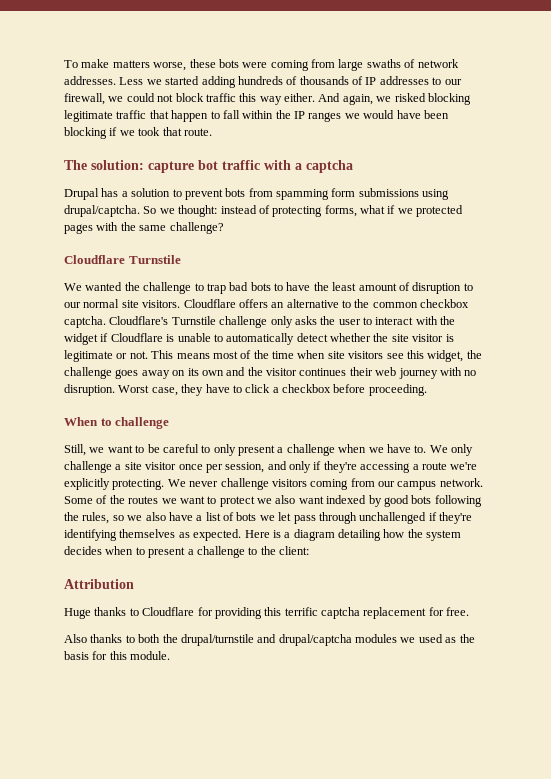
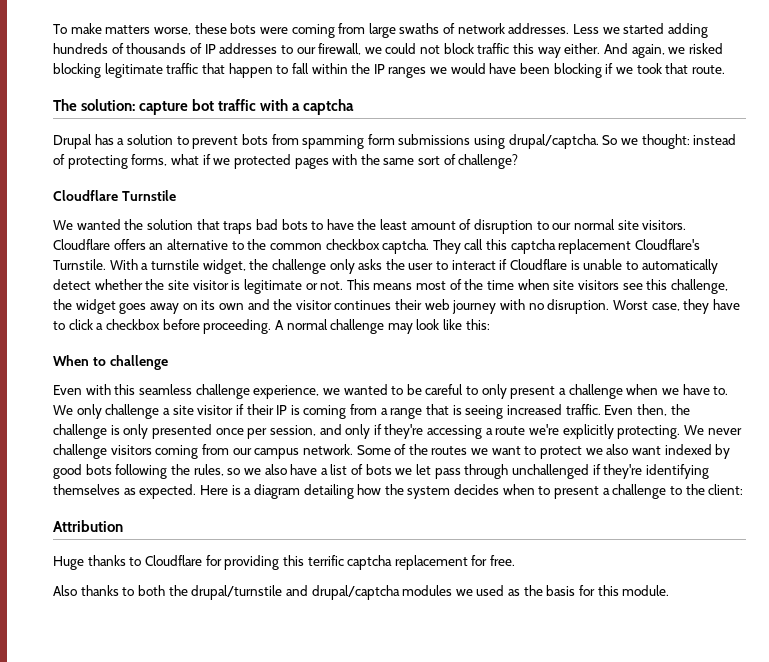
(167, 228) none -> [418,154,456,165] sort of
[143,282,226,294] challenge to trap -> [146,219,253,234] solution that traps
[109,316,216,325] Cloudflare's Turnstile -> [432,239,701,254] [53,259,269,274] They call this captcha replacement Cloudflare's Turnstile. With a turnstile widget, the
[415,316,456,325] [64,333,98,345] with the widget -> (496, 265) none
[427,350,482,362] [64,367,112,379] widget, the challenge -> [670,279,728,294] [53,299,116,314] challenge, the widget
[64,417,170,429] [64,444,133,456] // When to challenge // Still, we want -> [274,319,490,334] [53,355,168,370] [53,384,388,399] A normal challenge may look like this: // When to challenge // Even with this seamless challenge experience, we wanted
(177, 466) none -> [235,404,690,419] [53,424,212,439] if their IP is coming from a range that is seeing increased traffic. Even then, the challenge is only presented

